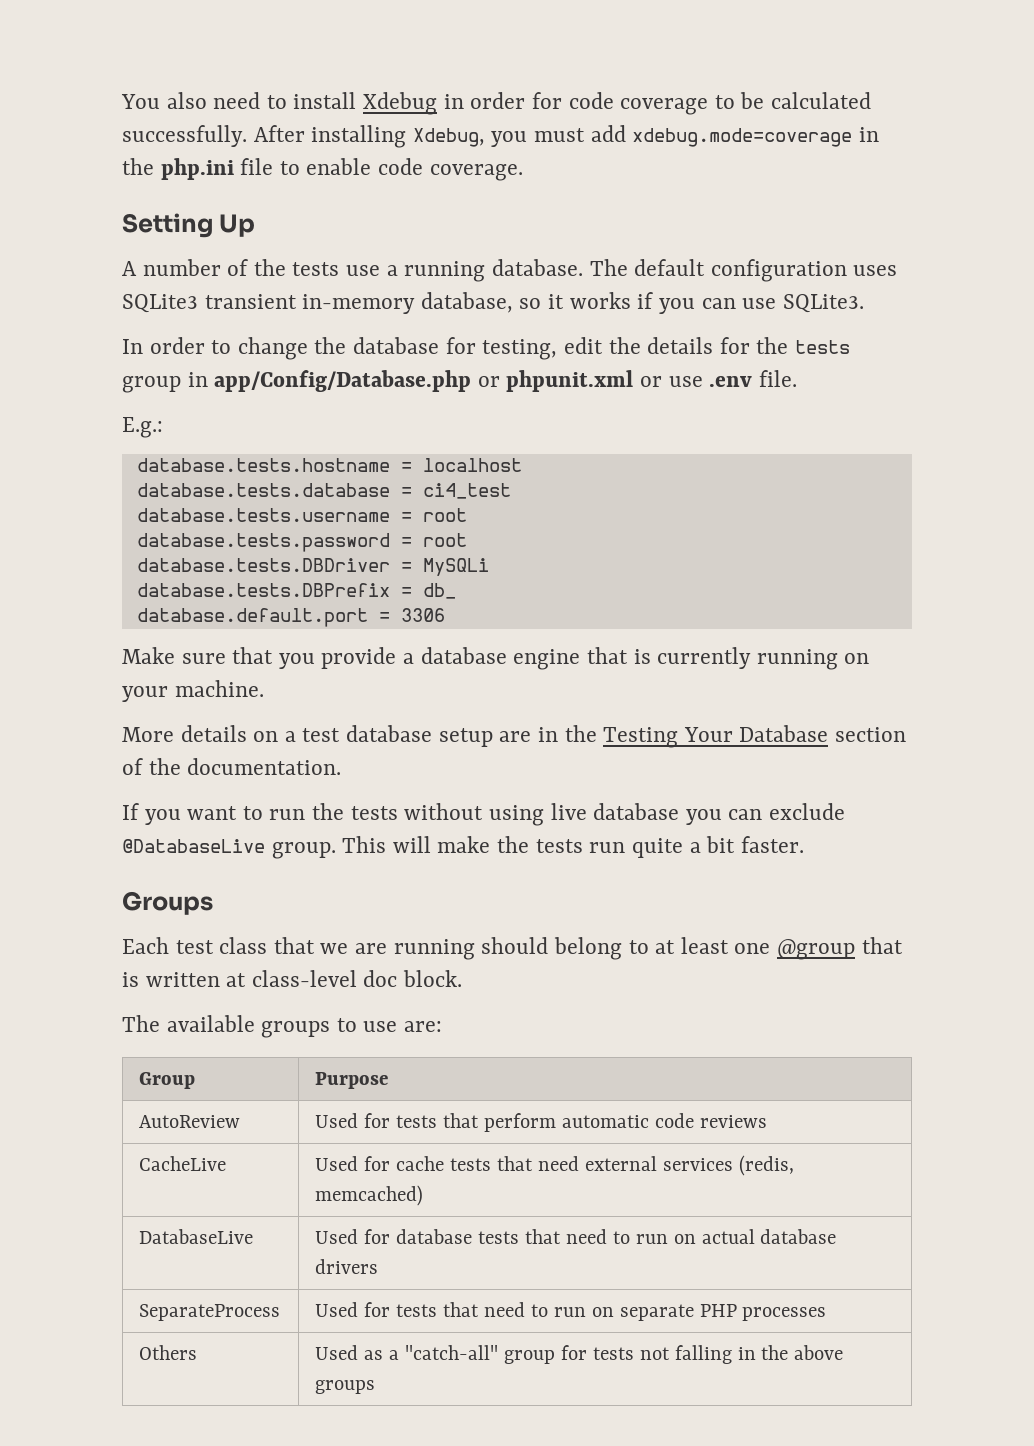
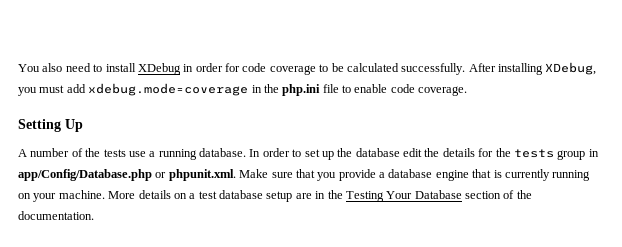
[363,92,438,115] Xdebug -> [137,63,181,75] XDebug
[412,128,485,147] Xdebug, -> [545,62,597,75] XDebug,
[589,259,898,282] [122,292,864,314] [122,337,558,360] The default configuration uses SQLite3 transient in-memory database, so it works if you can use SQLite3. // In order to change the database for testing, -> [249,148,400,160] In order to set up the database
[506,370,797,392] [122,417,163,438] [136,458,522,472] [136,483,511,499] [136,508,467,522] [136,533,467,552] [136,558,489,576] [136,583,456,599] [136,608,445,627] phpunit.xml or use .env file. // E.g.: // database.tests.hostname = localhost // database.tests.database = ci4_test // database.tests.username = root // database.tests.password = root // database.tests.DBDriver = MySQLi // database.tests.DBPrefix = db_ // database.default.port = 3306 // -> [168,169,236,181] phpunit.xml.
(264, 688) // -> (105, 194) none
[122,803,845,826] [122,836,804,859] [122,891,213,915] [122,937,903,960] [122,970,463,987] [122,1015,443,1038] [139,1072,196,1089] [315,1072,389,1089] [139,1115,241,1128] [315,1113,767,1132] [139,1156,227,1171] [315,1155,794,1176] [315,1185,424,1206] [139,1229,254,1244] [315,1229,837,1244] [315,1259,379,1274] [139,1304,281,1321] [315,1302,827,1321] [139,1345,198,1360] [315,1345,844,1364] [315,1380,376,1394] // If you want to run the tests without using live database you can exclude @DatabaseLive group. This will make the tests run quite a bit faster. // Groups // Each test class that we are running should belong to at least one @group that is written at class-level doc block. // The available groups to use are: // Group | Purpose // AutoReview | Used for tests that perform automatic code reviews // CacheLive | Used for cache tests that need external services (redis, memcached) // DatabaseLive | Used for database tests that need to run on actual database drivers // SeparateProcess | Used for tests that need to run on separate PHP processes // Others | Used as a "catch-all" group for tests not falling in the above groups -> (94, 215) none

